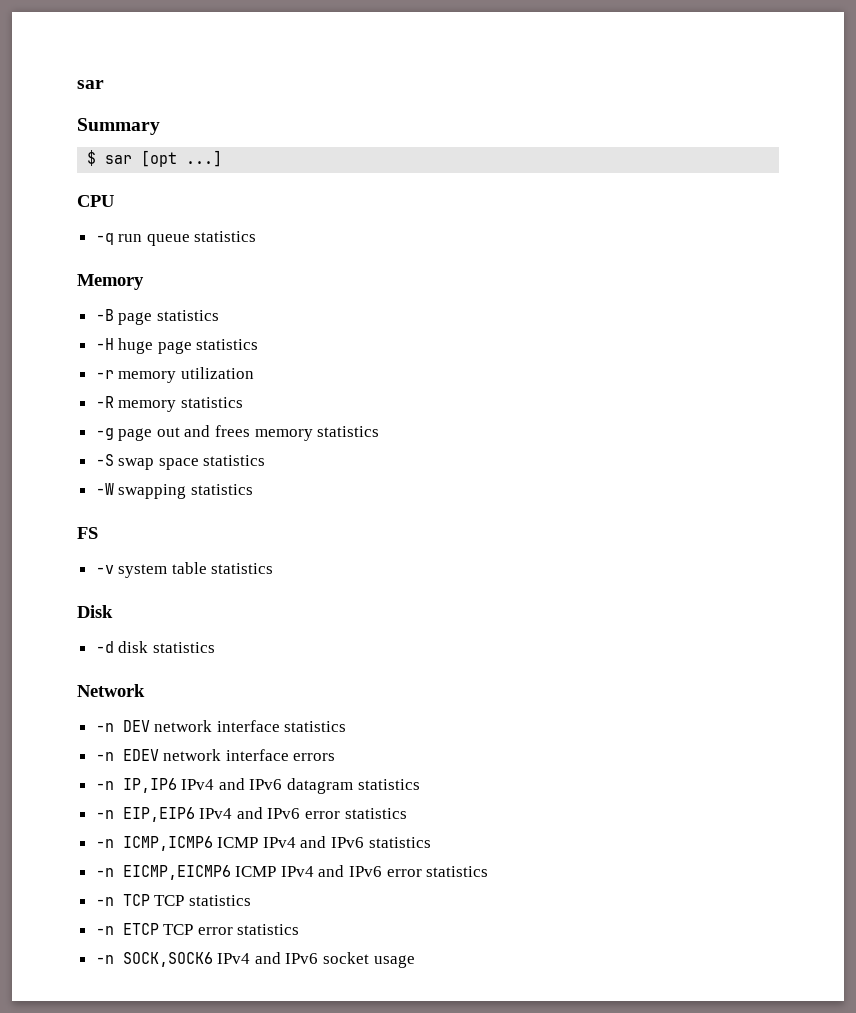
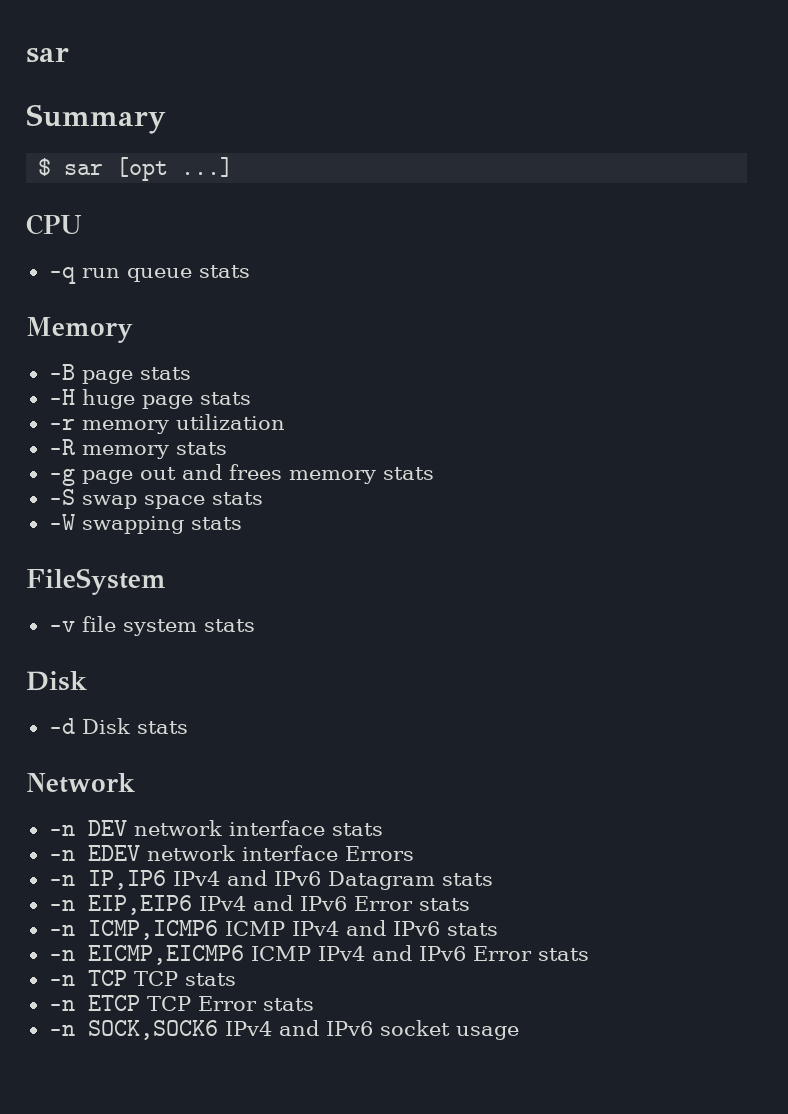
[194,231,257,242] statistics -> [198,265,250,278] stats
[156,310,219,321] statistics -> [139,367,191,380] stats
[196,339,259,350] statistics -> [199,392,251,405] stats
[180,397,243,408] statistics -> [175,442,227,455] stats
[317,426,380,437] statistics -> [382,467,434,480] stats
[203,455,266,466] statistics -> [211,492,263,505] stats
[190,484,253,495] [77,527,98,539] statistics // FS -> [190,517,242,530] [26,568,166,595] stats // FileSystem
[118,562,274,578] system table statistics -> [81,616,255,636] file system stats
[118,641,215,653] disk statistics -> [81,718,188,734] Disk stats
[284,721,347,732] statistics -> [331,823,383,836] stats
[293,753,336,761] errors -> [344,846,414,861] Errors
[287,778,420,794] datagram statistics -> [327,871,493,890] Datagram stats
[305,808,407,819] error statistics -> [353,896,470,911] Error stats
[368,837,431,848] statistics -> [446,923,498,936] stats
[386,866,489,877] error statistics -> [472,946,589,961] Error stats
[188,895,251,906] statistics -> [184,973,236,986] stats
[197,924,300,935] error statistics -> [197,996,314,1011] Error stats

